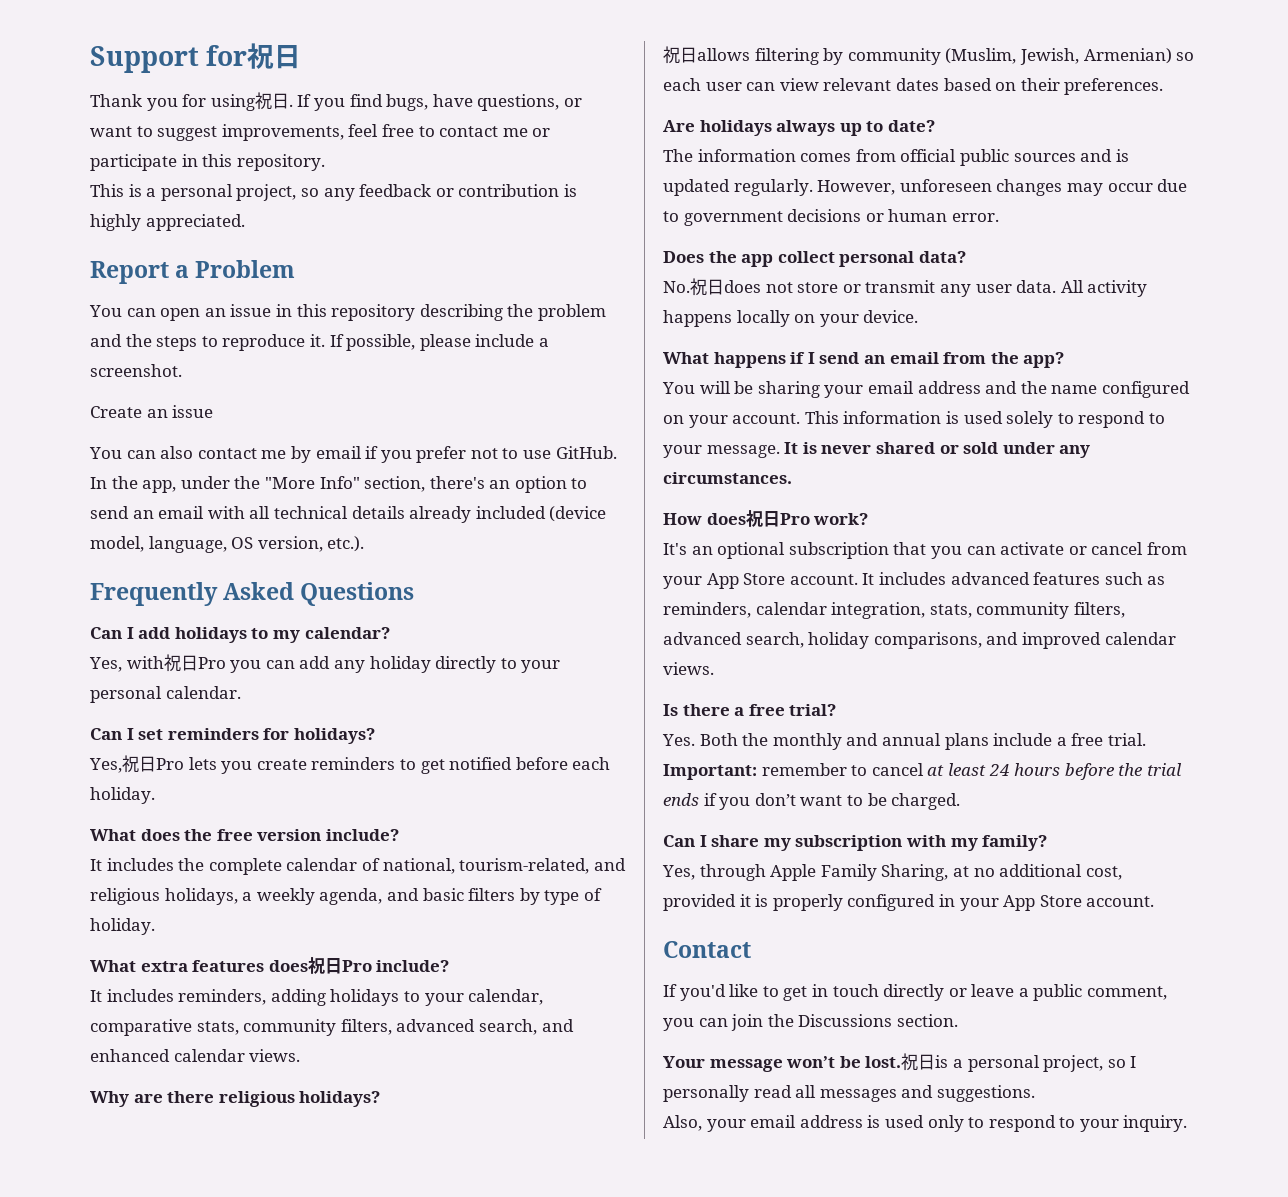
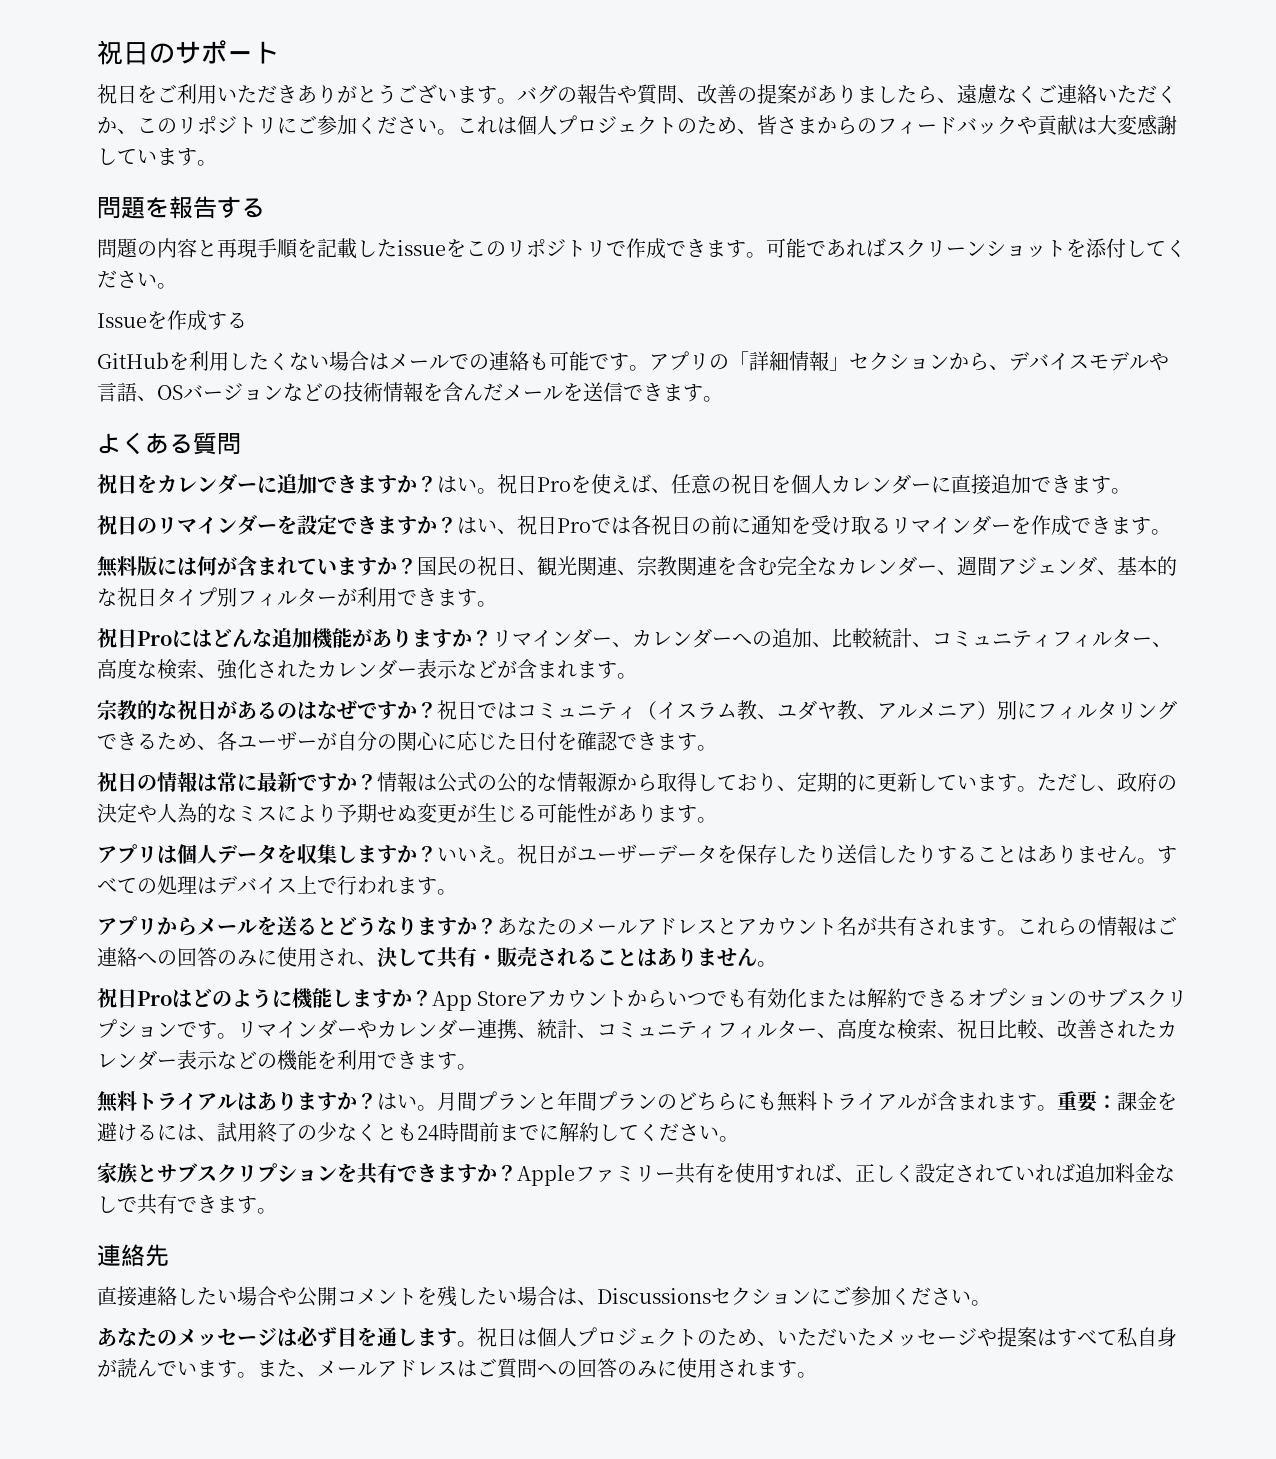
[90,43,302,73] [90,92,582,111] [90,124,551,141] [90,154,325,171] [90,184,577,201] [90,214,245,231] [90,260,296,284] [89,304,606,321] [90,334,549,351] [90,364,182,377] [90,405,214,418] [89,446,617,463] [90,476,588,493] [90,506,607,523] [90,536,365,553] [90,582,415,606] [90,627,390,643] [89,654,561,673] [90,686,241,703] [90,728,375,744] [89,755,611,774] [90,787,155,804] [90,829,399,841] [90,858,626,875] [90,888,602,905] [90,918,155,935] [90,957,450,974] [90,989,544,1006] [90,1019,574,1036] [90,1049,301,1062] [90,1091,381,1107] [663,46,1195,65] [663,78,1164,95] [663,120,935,136] [663,149,1129,166] [663,179,1188,196] [663,209,999,226] [663,251,966,267] [663,278,1148,297] [663,310,919,327] [663,352,1065,368] [662,381,1190,398] [663,411,1165,428] [663,442,1091,458] [663,472,792,484] [663,510,869,527] [663,542,1187,559] [663,572,1166,589] [663,602,1125,619] [663,632,1176,649] [663,662,714,675] [663,704,837,716] [662,733,1146,750] [663,763,1182,780] [663,793,961,810] [663,835,1048,851] [662,864,1122,881] [663,894,1155,911] [663,941,751,958] [663,984,1168,1001] [663,1014,958,1031] [663,1053,1137,1072] [663,1085,1035,1102] [663,1115,1188,1132] Support for祝日 // Thank you for using祝日. If you find bugs, have questions, or want to suggest improvements, feel free to contact me or participate in this repository. // This is a personal project, so any feedback or contribution is highly appreciated. // Report a Problem // You can open an issue in this repository describing the problem and the steps to reproduce it. If possible, please include a screenshot. // Create an issue // You can also contact me by email if you prefer not to use GitHub. In the app, under the "More Info" section, there's an option to send an email with all technical details already included (device model, language, OS version, etc.). // Frequently Asked Questions // Can I add holidays to my calendar? // Yes, with祝日Pro you can add any holiday directly to your personal calendar. // Can I set reminders for holidays? // Yes,祝日Pro lets you create reminders to get notified before each holiday. // What does the free version include? // It includes the complete calendar of national, tourism-related, and religious holidays, a weekly agenda, and basic filters by type of holiday. // What extra features does祝日Pro include? // It includes reminders, adding holidays to your calendar, comparative stats, community filters, advanced search, and enhanced calendar views. // Why are there religious holidays? // 祝日allows filtering by community (Muslim, Jewish, Armenian) so each user can view relevant dates based on their preferences. // Are holidays always up to date? // The information comes from official public sources and is updated regularly. However, unforeseen changes may occur due to government decisions or human error. // Does the app collect personal data? // No.祝日does not store or transmit any user data. All activity happens locally on your device. // What happens if I send an email from the app? // You will be sharing your email address and the name configured on your account. This information is used solely to respond to your message. It is never shared or sold under any circumstances. // How does祝日Pro work? // It's an optional subscription that you can activate or cancel from your App Store account. It includes advanced features such as reminders, calendar integration, stats, community filters, advanced search, holiday comparisons, and improved calendar views. // Is there a free trial? // Yes. Both the monthly and annual plans include a free trial. Important: remember to cancel at least 24 hours before the trial ends if you don’t want to be charged. // Can I share my subscription with my family? // Yes, through Apple Family Sharing, at no additional cost, provided it is properly configured in your App Store account. // Contact // If you'd like to get in touch directly or leave a public comment, you can join the Discussions section. // Your message won’t be lost.祝日is a personal project, so I personally read all messages and suggestions. // Also, your email address is used only to respond to your inquiry. -> [97,40,279,65] [97,84,1177,105] [97,114,1177,136] [97,148,217,166] [97,196,265,219] [97,238,1186,259] [97,270,177,289] [97,310,247,331] [97,351,1169,371] [97,382,723,402] [97,432,241,455] [97,474,1131,495] [97,515,1171,536] [97,555,1177,578] [97,587,497,607] [97,628,1172,649] [97,658,637,680] [97,700,1177,721] [97,731,717,751] [97,771,1177,793] [97,803,717,823] [97,844,1177,864] [97,875,457,895] [97,916,1177,937] [97,946,777,968] [97,988,1188,1011] [97,1018,1177,1039] [97,1050,477,1071] [97,1091,1177,1113] [97,1122,739,1143] [97,1162,1175,1186] [97,1194,277,1215] [97,1244,169,1267] [97,1286,991,1307] [97,1326,1177,1348] [97,1358,817,1379] 祝日のサポート // 祝日をご利用いただきありがとうございます。バグの報告や質問、改善の提案がありましたら、遠慮なくご連絡いただくか、このリポジトリにご参加ください。これは個人プロジェクトのため、皆さまからのフィードバックや貢献は大変感謝しています。 // 問題を報告する // 問題の内容と再現手順を記載したissueをこのリポジトリで作成できます。可能であればスクリーンショットを添付してください。 // Issueを作成する // GitHubを利用したくない場合はメールでの連絡も可能です。アプリの「詳細情報」セクションから、デバイスモデルや言語、OSバージョンなどの技術情報を含んだメールを送信できます。 // よくある質問 // 祝日をカレンダーに追加できますか？はい。祝日Proを使えば、任意の祝日を個人カレンダーに直接追加できます。 // 祝日のリマインダーを設定できますか？はい、祝日Proでは各祝日の前に通知を受け取るリマインダーを作成できます。 // 無料版には何が含まれていますか？国民の祝日、観光関連、宗教関連を含む完全なカレンダー、週間アジェンダ、基本的な祝日タイプ別フィルターが利用できます。 // 祝日Proにはどんな追加機能がありますか？リマインダー、カレンダーへの追加、比較統計、コミュニティフィルター、高度な検索、強化されたカレンダー表示などが含まれます。 // 宗教的な祝日があるのはなぜですか？祝日ではコミュニティ（イスラム教、ユダヤ教、アルメニア）別にフィルタリングできるため、各ユーザーが自分の関心に応じた日付を確認できます。 // 祝日の情報は常に最新ですか？情報は公式の公的な情報源から取得しており、定期的に更新しています。ただし、政府の決定や人為的なミスにより予期せぬ変更が生じる可能性があります。 // アプリは個人データを収集しますか？いいえ。祝日がユーザーデータを保存したり送信したりすることはありません。すべての処理はデバイス上で行われます。 // アプリからメールを送るとどうなりますか？あなたのメールアドレスとアカウント名が共有されます。これらの情報はご連絡への回答のみに使用され、決して共有・販売されることはありません。 // 祝日Proはどのように機能しますか？App Storeアカウントからいつでも有効化または解約できるオプションのサブスクリプションです。リマインダーやカレンダー連携、統計、コミュニティフィルター、高度な検索、祝日比較、改善されたカレンダー表示などの機能を利用できます。 // 無料トライアルはありますか？はい。月間プランと年間プランのどちらにも無料トライアルが含まれます。重要：課金を避けるには、試用終了の少なくとも24時間前までに解約してください。 // 家族とサブスクリプションを共有できますか？Appleファミリー共有を使用すれば、正しく設定されていれば追加料金なしで共有できます。 // 連絡先 // 直接連絡したい場合や公開コメントを残したい場合は、Discussionsセクションにご参加ください。 // あなたのメッセージは必ず目を通します。祝日は個人プロジェクトのため、いただいたメッセージや提案はすべて私自身が読んでいます。また、メールアドレスはご質問への回答のみに使用されます。

